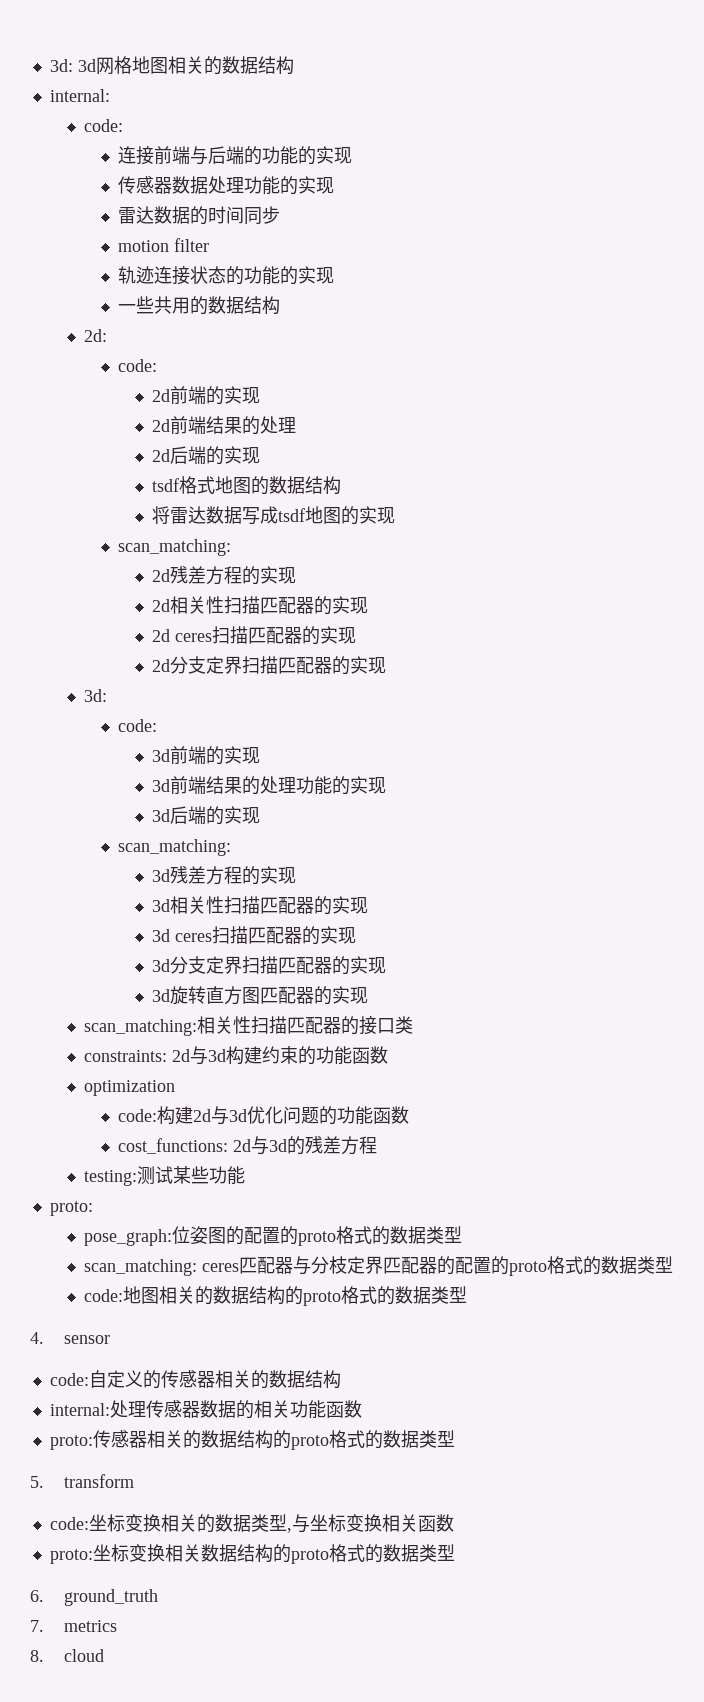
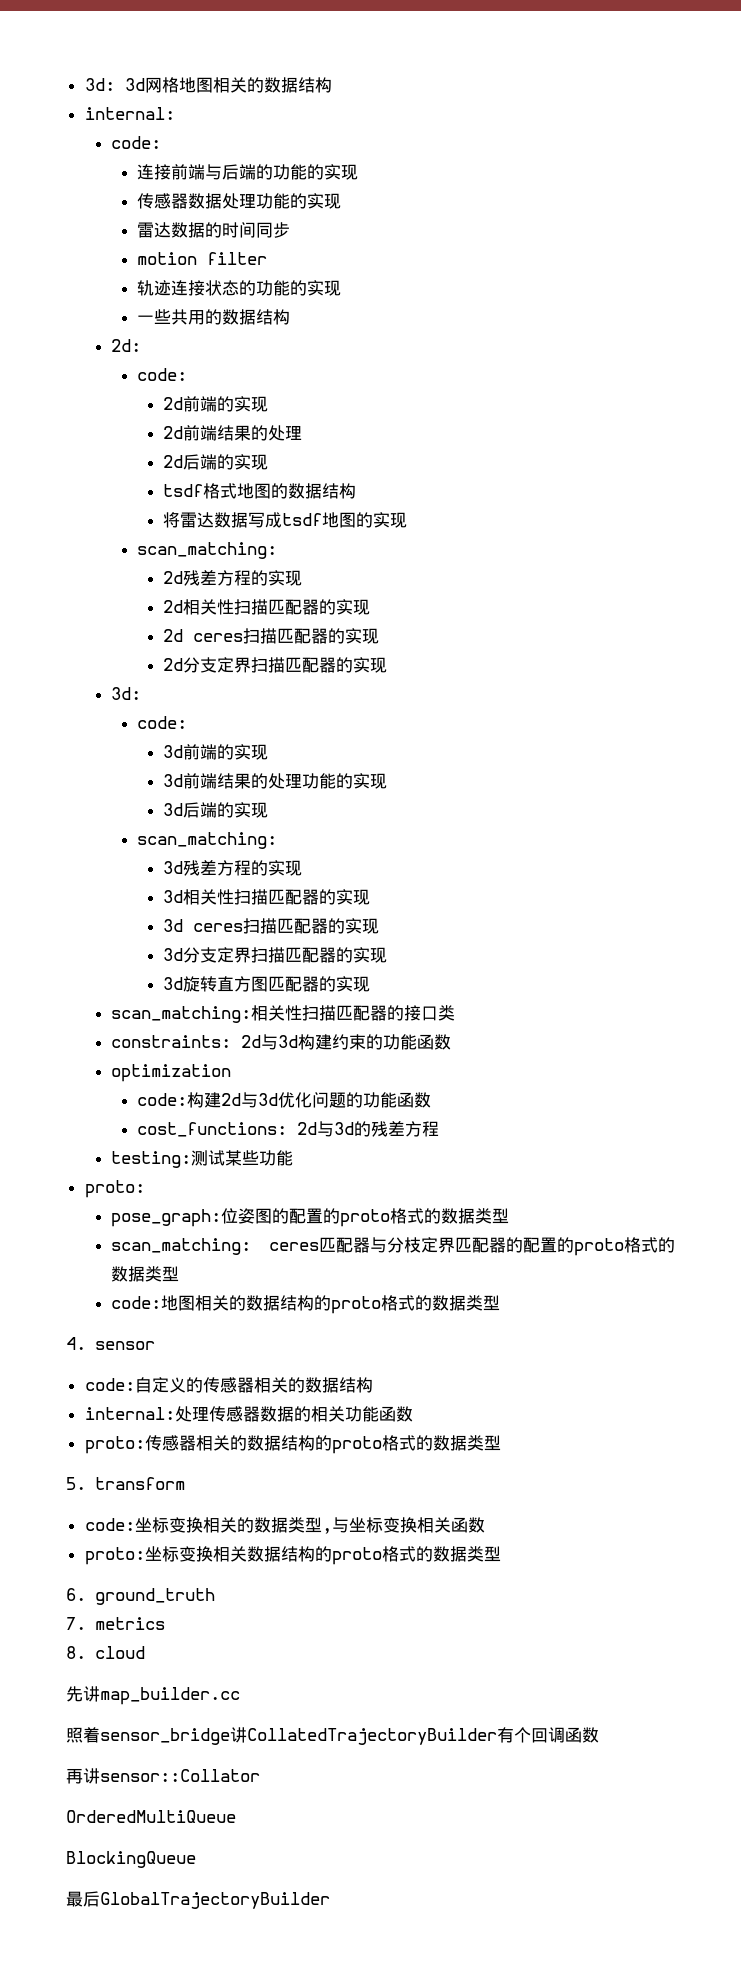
(105, 1655) none -> [66,1686,240,1705] [66,1727,599,1745] [66,1768,260,1784] [66,1810,236,1823] [66,1851,196,1868] [66,1891,330,1909] // 先讲map_builder.cc // 照着sensor_bridge讲CollatedTrajectoryBuilder有个回调函数 // 再讲sensor::Collator // OrderedMultiQueue // BlockingQueue // 最后GlobalTrajectoryBuilder

